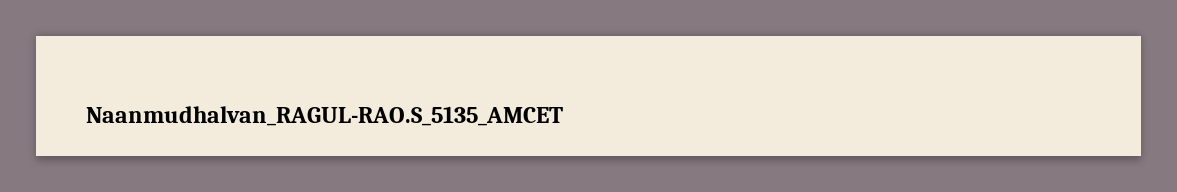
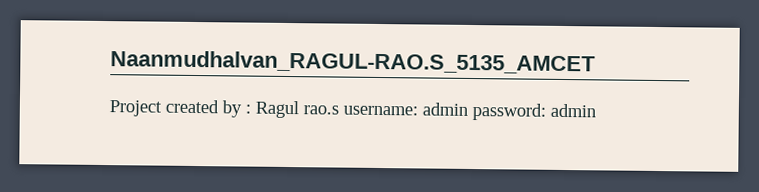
(563, 116) none -> [109,99,596,121] // Project created by : Ragul rao.s username: admin password: admin

